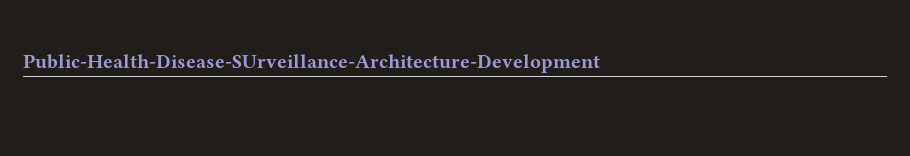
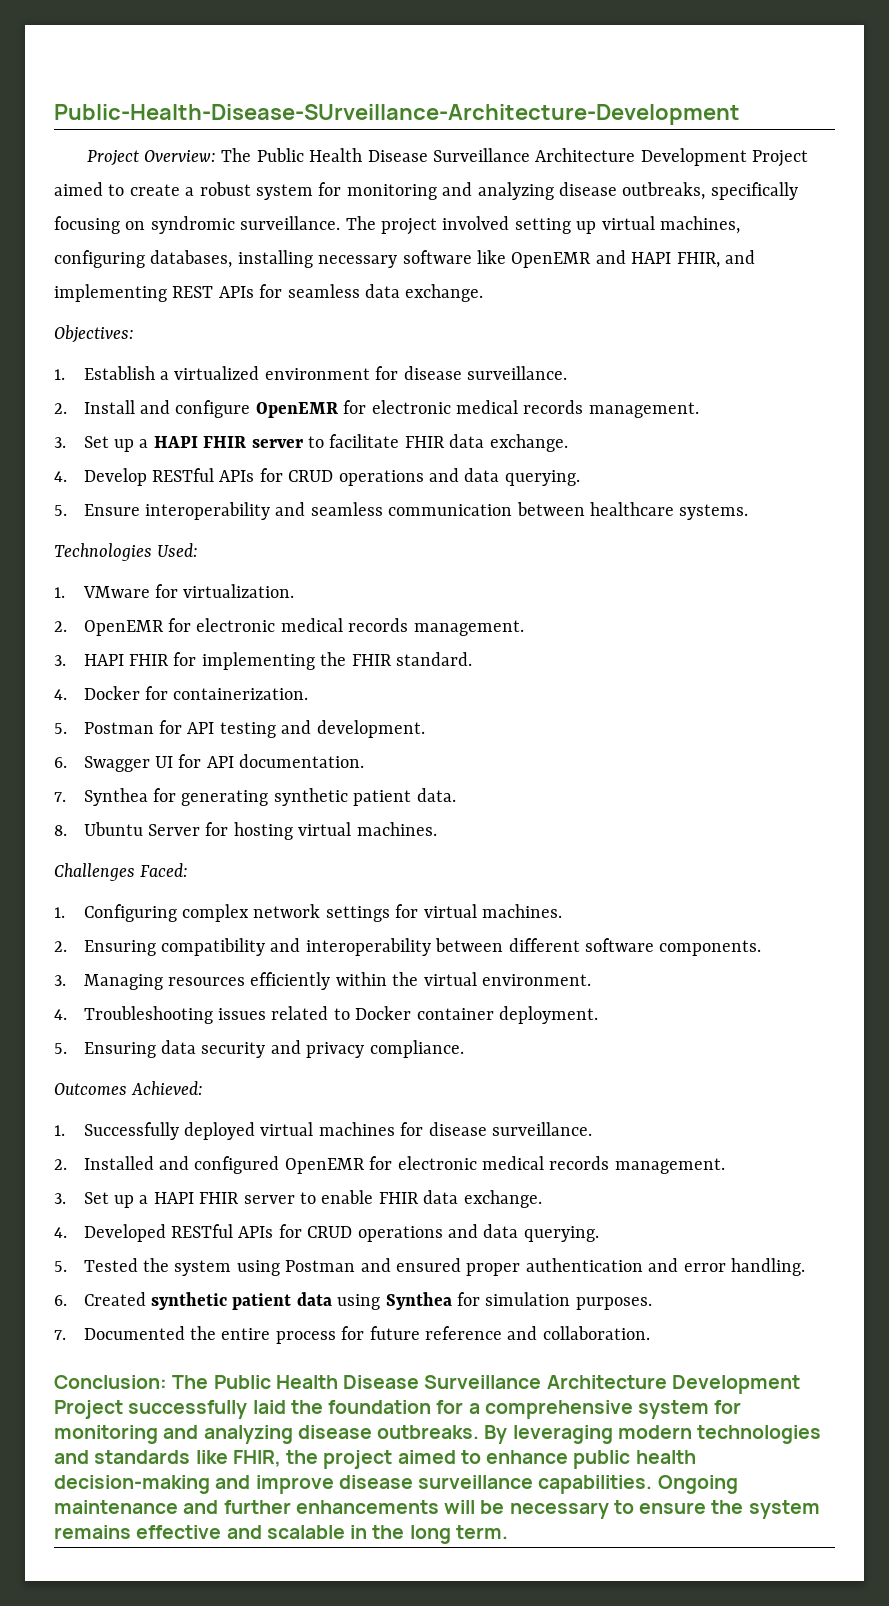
(600, 63) none -> [86,148,809,167] [54,182,798,200] [54,216,740,235] [54,250,755,268] [54,284,484,302] [54,325,134,343] [54,366,567,380] [54,400,699,418] [54,434,568,452] [54,468,580,486] [54,502,749,520] [54,543,199,561] [54,584,295,598] [54,618,524,636] [54,652,472,670] [54,686,309,700] [54,720,425,738] [54,754,365,772] [54,788,456,806] [54,822,437,840] [54,863,189,881] [54,904,562,922] [54,938,762,956] [54,972,591,990] [54,1006,598,1024] [54,1040,464,1058] [54,1081,204,1095] [54,1122,592,1140] [54,1156,725,1174] [54,1190,542,1208] [54,1224,599,1242] [54,1258,805,1276] [54,1292,652,1310] [54,1326,650,1344] [54,1375,800,1394] [54,1400,742,1419] [54,1425,822,1444] [54,1450,696,1469] [54,1475,738,1494] [54,1500,820,1519] [54,1525,508,1544] // Project Overview: The Public Health Disease Surveillance Architecture Development Project aimed to create a robust system for monitoring and analyzing disease outbreaks, specifically focusing on syndromic surveillance. The project involved setting up virtual machines, configuring databases, installing necessary software like OpenEMR and HAPI FHIR, and implementing REST APIs for seamless data exchange. // Objectives: // 1. Establish a virtualized environment for disease surveillance. // 2. Install and configure OpenEMR for electronic medical records management. // 3. Set up a HAPI FHIR server to facilitate FHIR data exchange. // 4. Develop RESTful APIs for CRUD operations and data querying. // 5. Ensure interoperability and seamless communication between healthcare systems. // Technologies Used: // 1. VMware for virtualization. // 2. OpenEMR for electronic medical records management. // 3. HAPI FHIR for implementing the FHIR standard. // 4. Docker for containerization. // 5. Postman for API testing and development. // 6. Swagger UI for API documentation. // 7. Synthea for generating synthetic patient data. // 8. Ubuntu Server for hosting virtual machines. // Challenges Faced: // 1. Configuring complex network settings for virtual machines. // 2. Ensuring compatibility and interoperability between different software components. // 3. Managing resources efficiently within the virtual environment. // 4. Troubleshooting issues related to Docker container deployment. // 5. Ensuring data security and privacy compliance. // Outcomes Achieved: // 1. Successfully deployed virtual machines for disease surveillance. // 2. Installed and configured OpenEMR for electronic medical records management. // 3. Set up a HAPI FHIR server to enable FHIR data exchange. // 4. Developed RESTful APIs for CRUD operations and data querying. // 5. Tested the system using Postman and ensured proper authentication and error handling. // 6. Created synthetic patient data using Synthea for simulation purposes. // 7. Documented the entire process for future reference and collaboration. // Conclusion: The Public Health Disease Surveillance Architecture Development Project successfully laid the foundation for a comprehensive system for monitoring and analyzing disease outbreaks. By leveraging modern technologies and standards like FHIR, the project aimed to enhance public health decision-making and improve disease surveillance capabilities. Ongoing maintenance and further enhancements will be necessary to ensure the system remains effective and scalable in the long term.

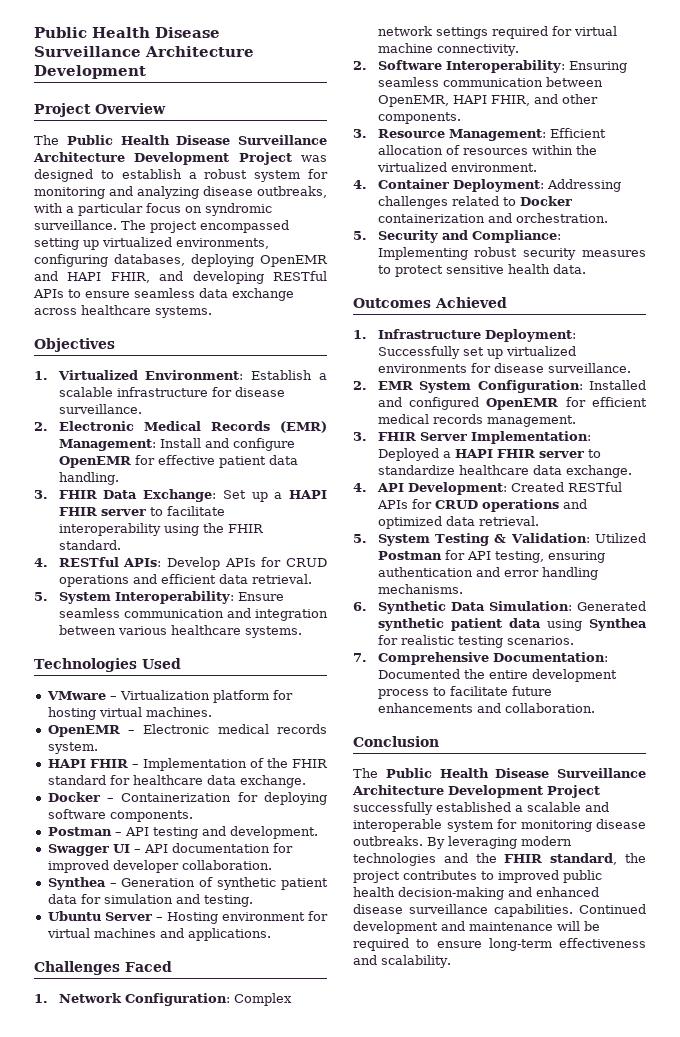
[54,104,740,125] [86,148,809,167] [54,182,180,196] Public-Health-Disease-SUrveillance-Architecture-Development // Project Overview: The Public Health Disease Surveillance Architecture Development Project aimed to create -> [34,27,220,38] [34,46,254,57] [34,65,146,79] [34,103,166,117] [34,135,327,145] [33,152,327,165] [34,169,182,182] Public Health Disease Surveillance Architecture Development // Project Overview // The Public Health Disease Surveillance Architecture Development Project was designed to establish
[710,182,798,200] [54,216,120,234] specifically focusing -> [34,203,181,216] with a particular focus
[442,216,510,230] involved -> [200,220,289,233] encompassed
[601,216,740,234] [54,250,506,268] virtual machines, configuring databases, installing necessary software like -> [102,237,269,249] [34,254,254,267] virtualized environments, configuring databases, deploying
[54,284,484,302] [54,325,134,343] [54,366,567,380] [54,403,67,414] implementing REST APIs for seamless data exchange. // Objectives: // 1. Establish a virtualized environment for disease surveillance. // 2. -> [192,271,327,284] [33,288,294,301] [34,305,212,318] [34,338,115,352] [34,370,328,380] [58,387,285,397] [58,404,142,414] [34,421,327,433] [58,439,156,451] developing RESTful APIs to ensure seamless data exchange across healthcare systems. // Objectives // 1. Virtualized Environment: Establish a scalable infrastructure for disease surveillance. // 2. Electronic Medical Records (EMR) Management:
[371,400,699,418] [54,437,66,448] electronic medical records management. // 3. -> [157,455,298,468] [58,472,119,485] [34,489,217,502] effective patient data handling. // 3. FHIR Data Exchange:
[404,434,568,452] [54,468,580,486] [54,502,749,520] [54,543,199,561] [54,584,295,598] [54,618,524,636] [54,652,472,670] [54,686,309,700] [54,720,425,738] [54,754,365,772] [54,788,456,806] [54,822,437,840] [54,863,189,881] [54,904,562,922] [54,938,762,956] [54,972,591,990] [54,1006,598,1024] [54,1040,464,1058] [54,1081,204,1095] [54,1122,592,1140] [54,1156,725,1174] [54,1190,542,1208] [54,1224,599,1242] [54,1258,521,1276] FHIR data exchange. // 4. Develop RESTful APIs for CRUD operations and data querying. // 5. Ensure interoperability and seamless communication between healthcare systems. // Technologies Used: // 1. VMware for virtualization. // 2. OpenEMR for electronic medical records management. // 3. HAPI FHIR for implementing the FHIR standard. // 4. Docker for containerization. // 5. Postman for API testing and development. // 6. Swagger UI for API documentation. // 7. Synthea for generating synthetic patient data. // 8. Ubuntu Server for hosting virtual machines. // Challenges Faced: // 1. Configuring complex network settings for virtual machines. // 2. Ensuring compatibility and interoperability between different software components. // 3. Managing resources efficiently within the virtual environment. // 4. Troubleshooting issues related to Docker container deployment. // 5. Ensuring data security and privacy compliance. // Outcomes Achieved: // 1. Successfully deployed virtual machines for disease surveillance. // 2. Installed and configured OpenEMR for electronic medical records management. // 3. Set up a HAPI FHIR server to enable FHIR data exchange. // 4. Developed RESTful APIs for CRUD operations and data querying. // 5. Tested the system using Postman and ensured proper -> [58,523,264,536] [58,540,121,550] [34,557,327,570] [58,574,312,587] [34,591,284,604] [58,608,328,621] [58,625,302,638] [34,658,181,672] [46,690,293,703] [47,707,212,720] [47,724,327,737] [47,742,98,754] [47,758,328,771] [47,775,306,788] [47,792,327,805] [47,809,193,822] [47,826,318,839] [47,843,293,856] [47,860,272,873] [47,877,328,890] [47,894,253,907] [47,911,329,924] [46,928,271,941] [34,961,172,975] [34,993,292,1006] [377,26,617,39] [377,43,519,56] [353,60,627,73] [377,77,603,87] [377,94,598,107] [377,112,461,124] [353,128,606,141] [377,145,597,155] [376,162,537,172] [353,179,621,192] [377,196,572,209] [377,213,608,223] [353,230,561,243] [377,247,646,260] [377,264,586,277] [353,297,507,308] [353,329,576,342] [377,346,576,359] [377,363,631,373] [353,380,646,393] [377,397,647,410] [377,414,576,427] [353,431,591,444] [377,448,601,461] [377,465,632,478] [353,482,622,495] [376,499,587,512] [377,516,539,529] [353,533,646,546] [377,550,605,563] interoperability using the FHIR standard. // 4. RESTful APIs: Develop APIs for CRUD operations and efficient data retrieval. // 5. System Interoperability: Ensure seamless communication and integration between various healthcare systems. // Technologies Used // VMware – Virtualization platform for hosting virtual machines. // OpenEMR – Electronic medical records system. // HAPI FHIR – Implementation of the FHIR standard for healthcare data exchange. // Docker – Containerization for deploying software components. // Postman – API testing and development. // Swagger UI – API documentation for improved developer collaboration. // Synthea – Generation of synthetic patient data for simulation and testing. // Ubuntu Server – Hosting environment for virtual machines and applications. // Challenges Faced // 1. Network Configuration: Complex network settings required for virtual machine connectivity. // 2. Software Interoperability: Ensuring seamless communication between OpenEMR, HAPI FHIR, and other components. // 3. Resource Management: Efficient allocation of resources within the virtualized environment. // 4. Container Deployment: Addressing challenges related to Docker containerization and orchestration. // 5. Security and Compliance: Implementing robust security measures to protect sensitive health data. // Outcomes Achieved // 1. Infrastructure Deployment: Successfully set up virtualized environments for disease surveillance. // 2. EMR System Configuration: Installed and configured OpenEMR for efficient medical records management. // 3. FHIR Server Implementation: Deployed a HAPI FHIR server to standardize healthcare data exchange. // 4. API Development: Created RESTful APIs for CRUD operations and optimized data retrieval. // 5. System Testing & Validation: Utilized Postman for API testing, ensuring
[730,1258,805,1276] [54,1292,146,1306] handling. // 6. Created -> [541,567,598,580] [377,584,463,594] [353,601,646,614] handling mechanisms. // 6. Synthetic Data Simulation: Generated
[485,1292,652,1310] [54,1330,66,1340] simulation purposes. // 7. -> [400,635,574,648] [353,652,608,665] realistic testing scenarios. // 7. Comprehensive Documentation:
[275,1326,502,1344] process for future reference -> [531,669,617,682] [377,686,552,699] [377,703,473,713] development process to facilitate future enhancements
[54,1375,167,1389] Conclusion: -> [353,736,439,747] Conclusion //
[252,1400,742,1419] [54,1425,293,1444] laid the foundation for a comprehensive system for monitoring and analyzing -> [436,802,609,812] [353,819,592,832] established a scalable and interoperable system for monitoring
[94,1450,569,1469] standards like FHIR, the project aimed to enhance -> [475,853,646,865] [353,870,559,883] the FHIR standard, the project contributes to improved
[255,1475,334,1494] improve -> [536,887,599,897] enhanced
[657,1475,738,1494] [54,1500,439,1514] Ongoing maintenance and further enhancements -> [579,904,646,914] [353,921,553,934] Continued development and maintenance
[509,1500,820,1519] [54,1525,508,1544] necessary to ensure the system remains effective and scalable in the long term. -> [353,938,646,951] [353,955,451,968] required to ensure long-term effectiveness and scalability.

